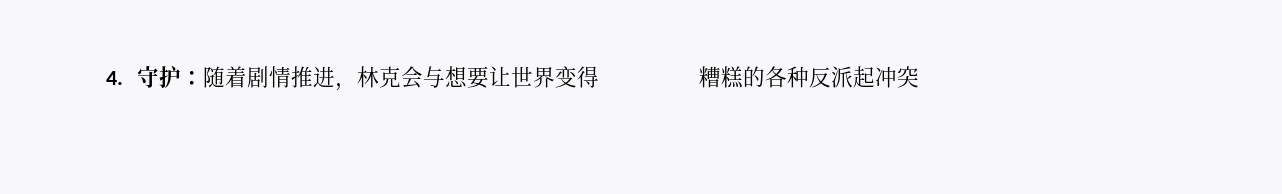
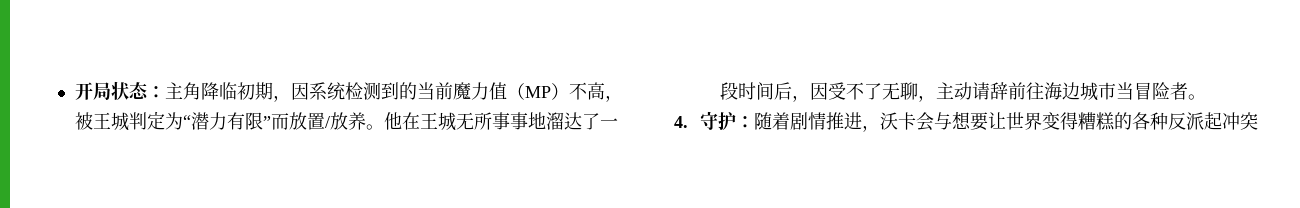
(106, 78) none -> [74,81,623,102] [74,111,618,131] [719,82,1206,102] 开局状态：主角降临初期，因系统检测到的当前魔力值（MP）不高，被王城判定为“潜力有限”而放置/放养。他在王城无所事事地溜达了一段时间后，因受不了无聊，主动请辞前往海边城市当冒险者。 //
[357,66,402,88] 林克 -> [879,112,916,130] 沃卡

